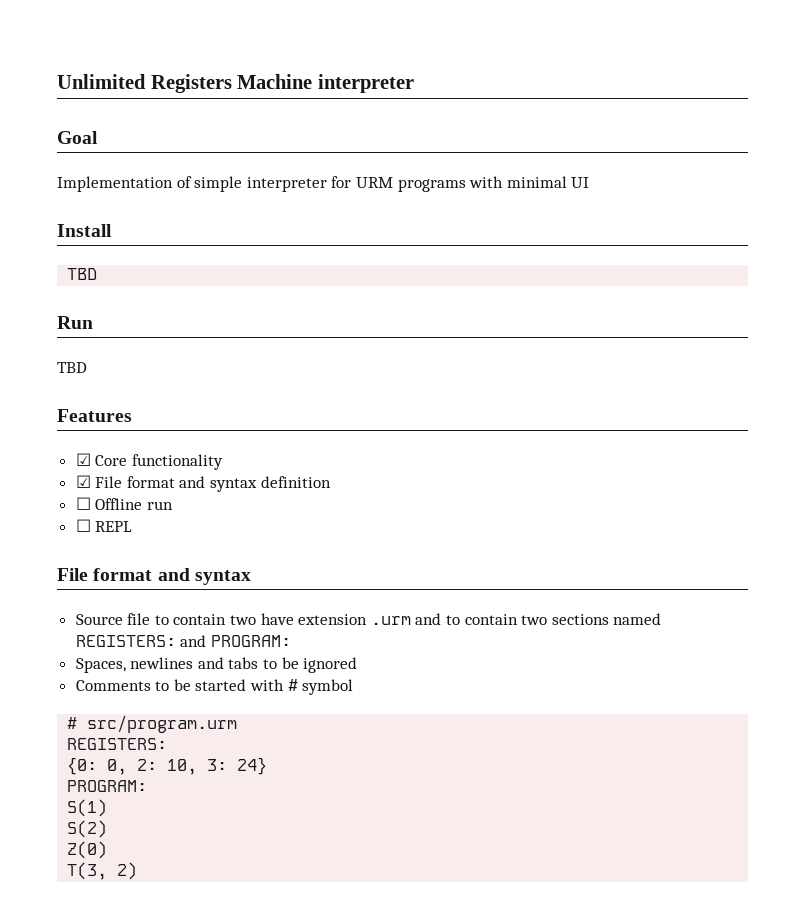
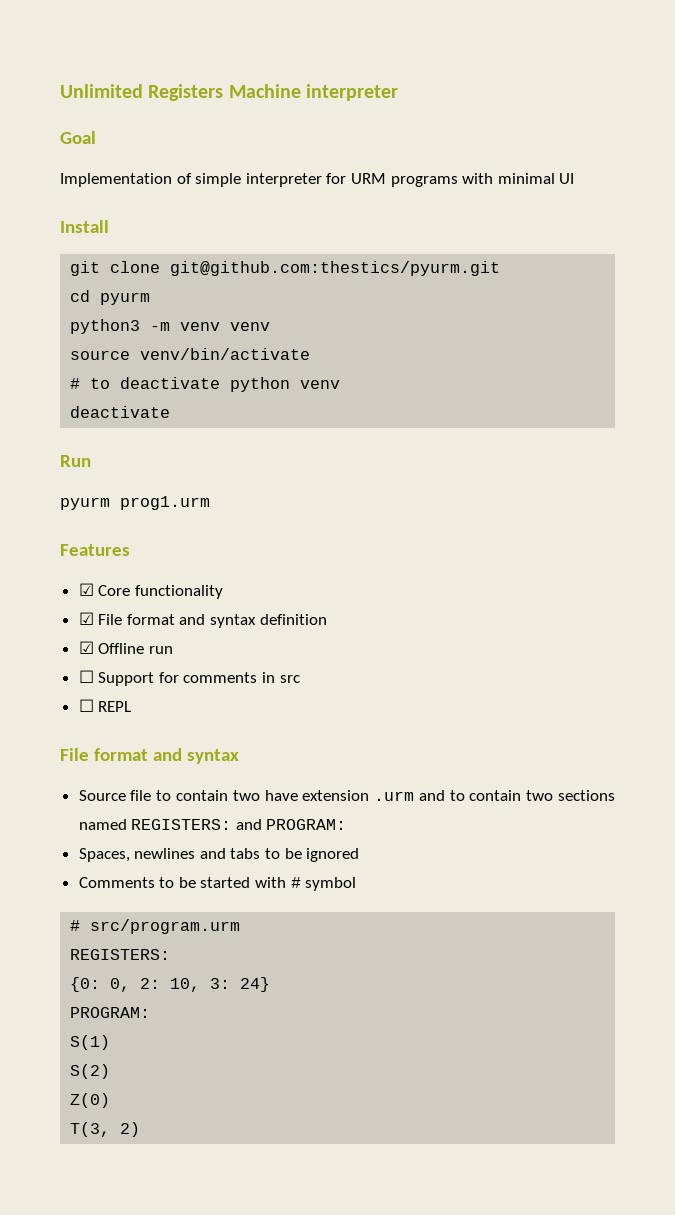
[67,268,98,280] TBD -> [70,261,501,276] [70,290,151,305] [70,319,271,334] [70,348,311,360] [70,377,341,392] [70,406,171,418] git clone git@github.com:thestics/pyurm.git // cd pyurm // python3 -m venv venv // source venv/bin/activate // # to deactivate python venv // deactivate
[57,362,87,373] TBD -> [60,496,210,510] pyurm prog1.urm
[75,497,91,510] ☐ -> [78,641,94,654] ☑
(173, 505) none -> [78,670,300,686] // ☐ Support for comments in src

